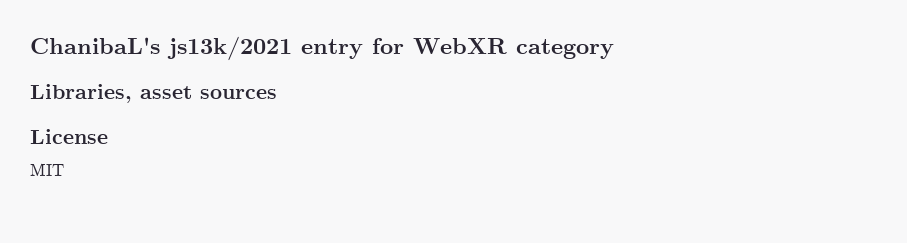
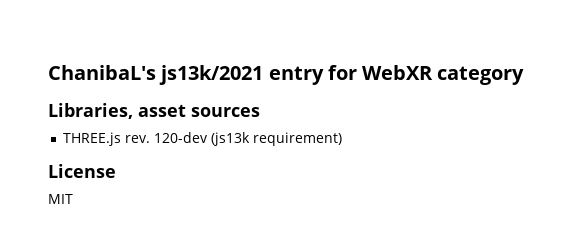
(277, 94) none -> [63,132,343,146] // THREE.js rev. 120-dev (js13k requirement)

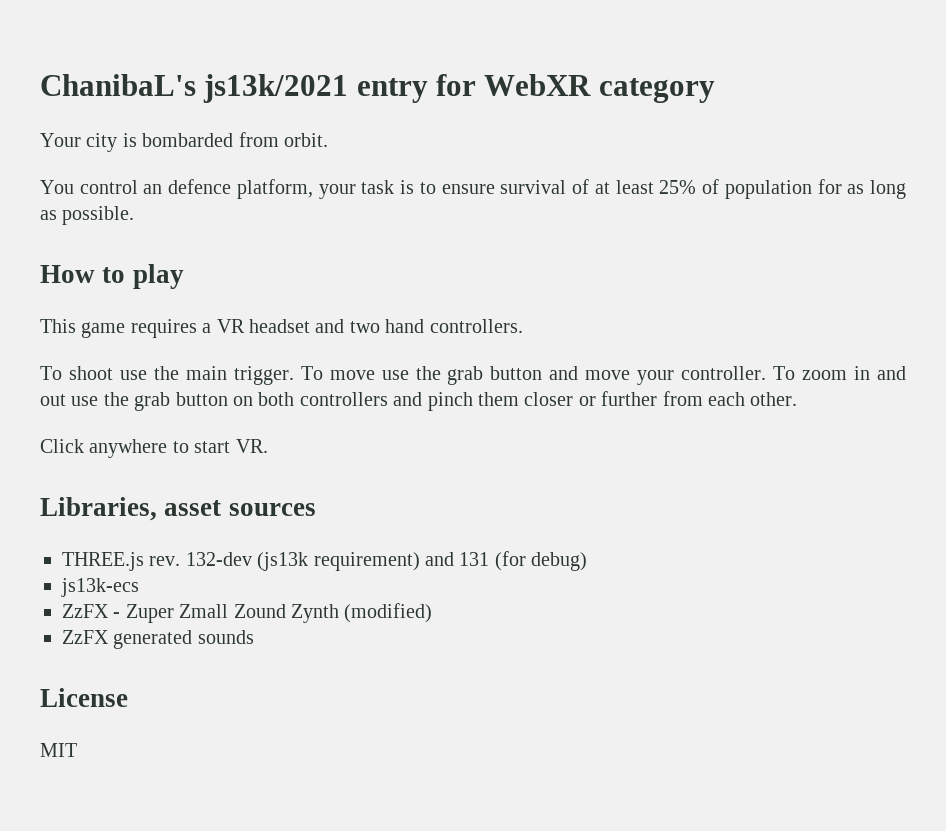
(525, 75) none -> [40,132,328,152] [40,179,906,199] [40,206,135,225] [40,264,184,289] [40,319,523,338] [40,366,906,385] [40,391,798,411] [40,439,268,458] // Your city is bombarded from orbit. // You control an defence platform, your task is to ensure survival of at least 25% of population for as long as possible. // How to play // This game requires a VR headset and two hand controllers. // To shoot use the main trigger. To move use the grab button and move your controller. To zoom in and out use the grab button on both controllers and pinch them closer or further from each other. // Click anywhere to start VR.
[154,132,209,143] 120-dev -> [185,552,252,566] 132-dev
(343, 139) none -> [425,551,588,571] [61,578,139,597] [62,603,433,623] [62,630,254,649] and 131 (for debug) // js13k-ecs // ZzFX - Zuper Zmall Zound Zynth (modified) // ZzFX generated sounds

